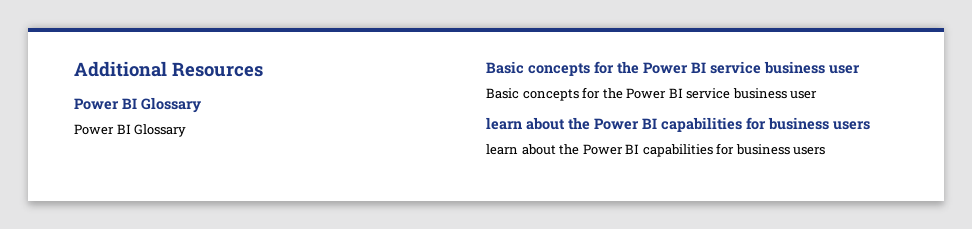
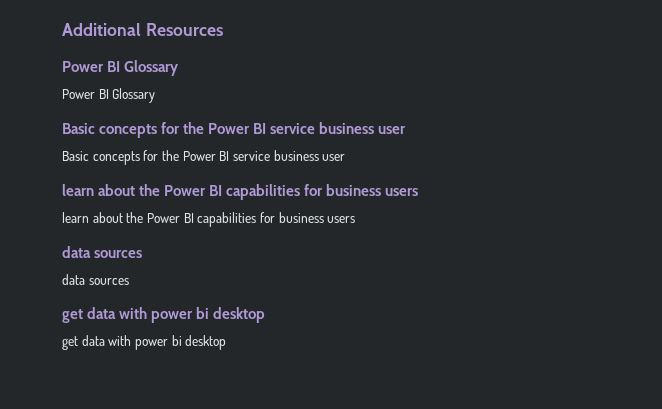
(826, 151) none -> [62,246,143,258] [62,274,129,285] [62,307,266,323] [62,335,227,350] // data sources // data sources // get data with power bi desktop // get data with power bi desktop

